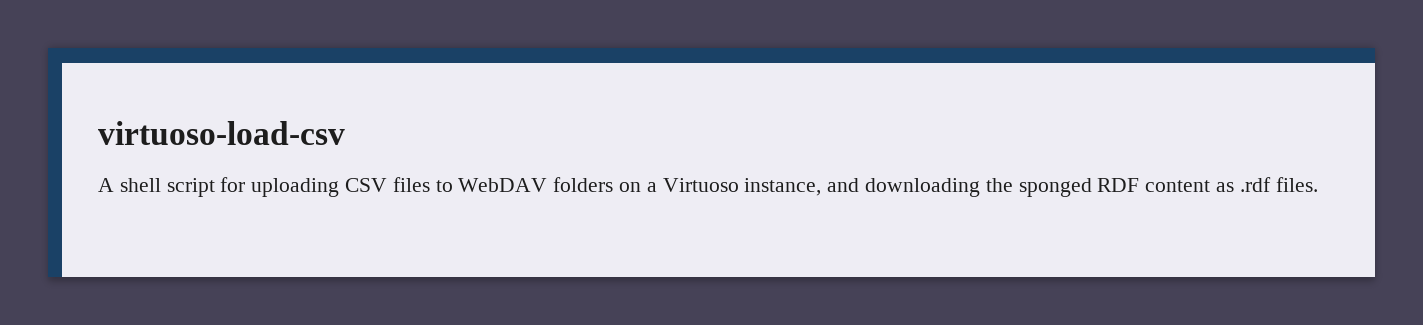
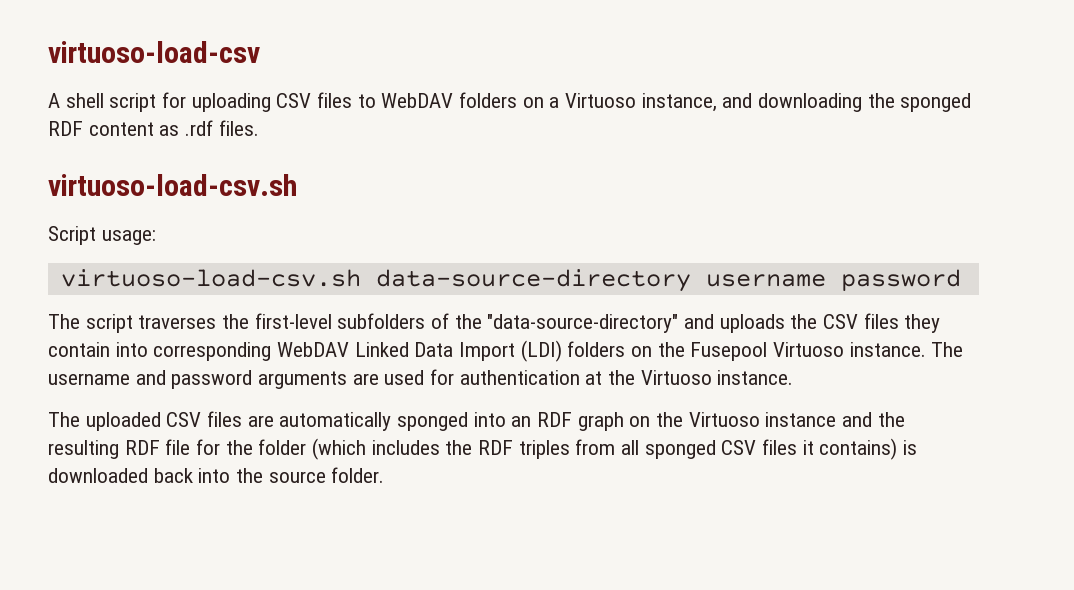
(1318, 184) none -> [48,174,297,196] [48,226,156,245] [60,269,961,292] [48,313,941,333] [48,340,964,362] [48,369,794,389] [48,411,905,431] [48,438,918,460] [48,467,385,483] // virtuoso-load-csv.sh // Script usage: // virtuoso-load-csv.sh data-source-directory username password // The script traverses the first-level subfolders of the "data-source-directory" and uploads the CSV files they contain into corresponding WebDAV Linked Data Import (LDI) folders on the Fusepool Virtuoso instance. The username and password arguments are used for authentication at the Virtuoso instance. // The uploaded CSV files are automatically sponged into an RDF graph on the Virtuoso instance and the resulting RDF file for the folder (which includes the RDF triples from all sponged CSV files it contains) is downloaded back into the source folder.

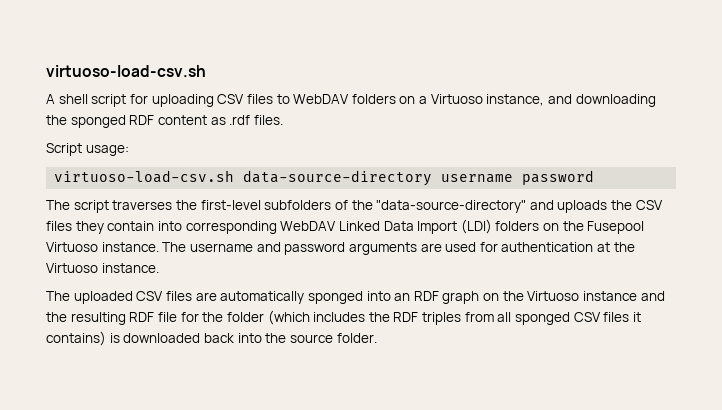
[48,41,260,63] virtuoso-load-csv -> [46,65,206,77] virtuoso-load-csv.sh
[48,174,297,196] // virtuoso-load-csv.sh -> (283, 120) none

